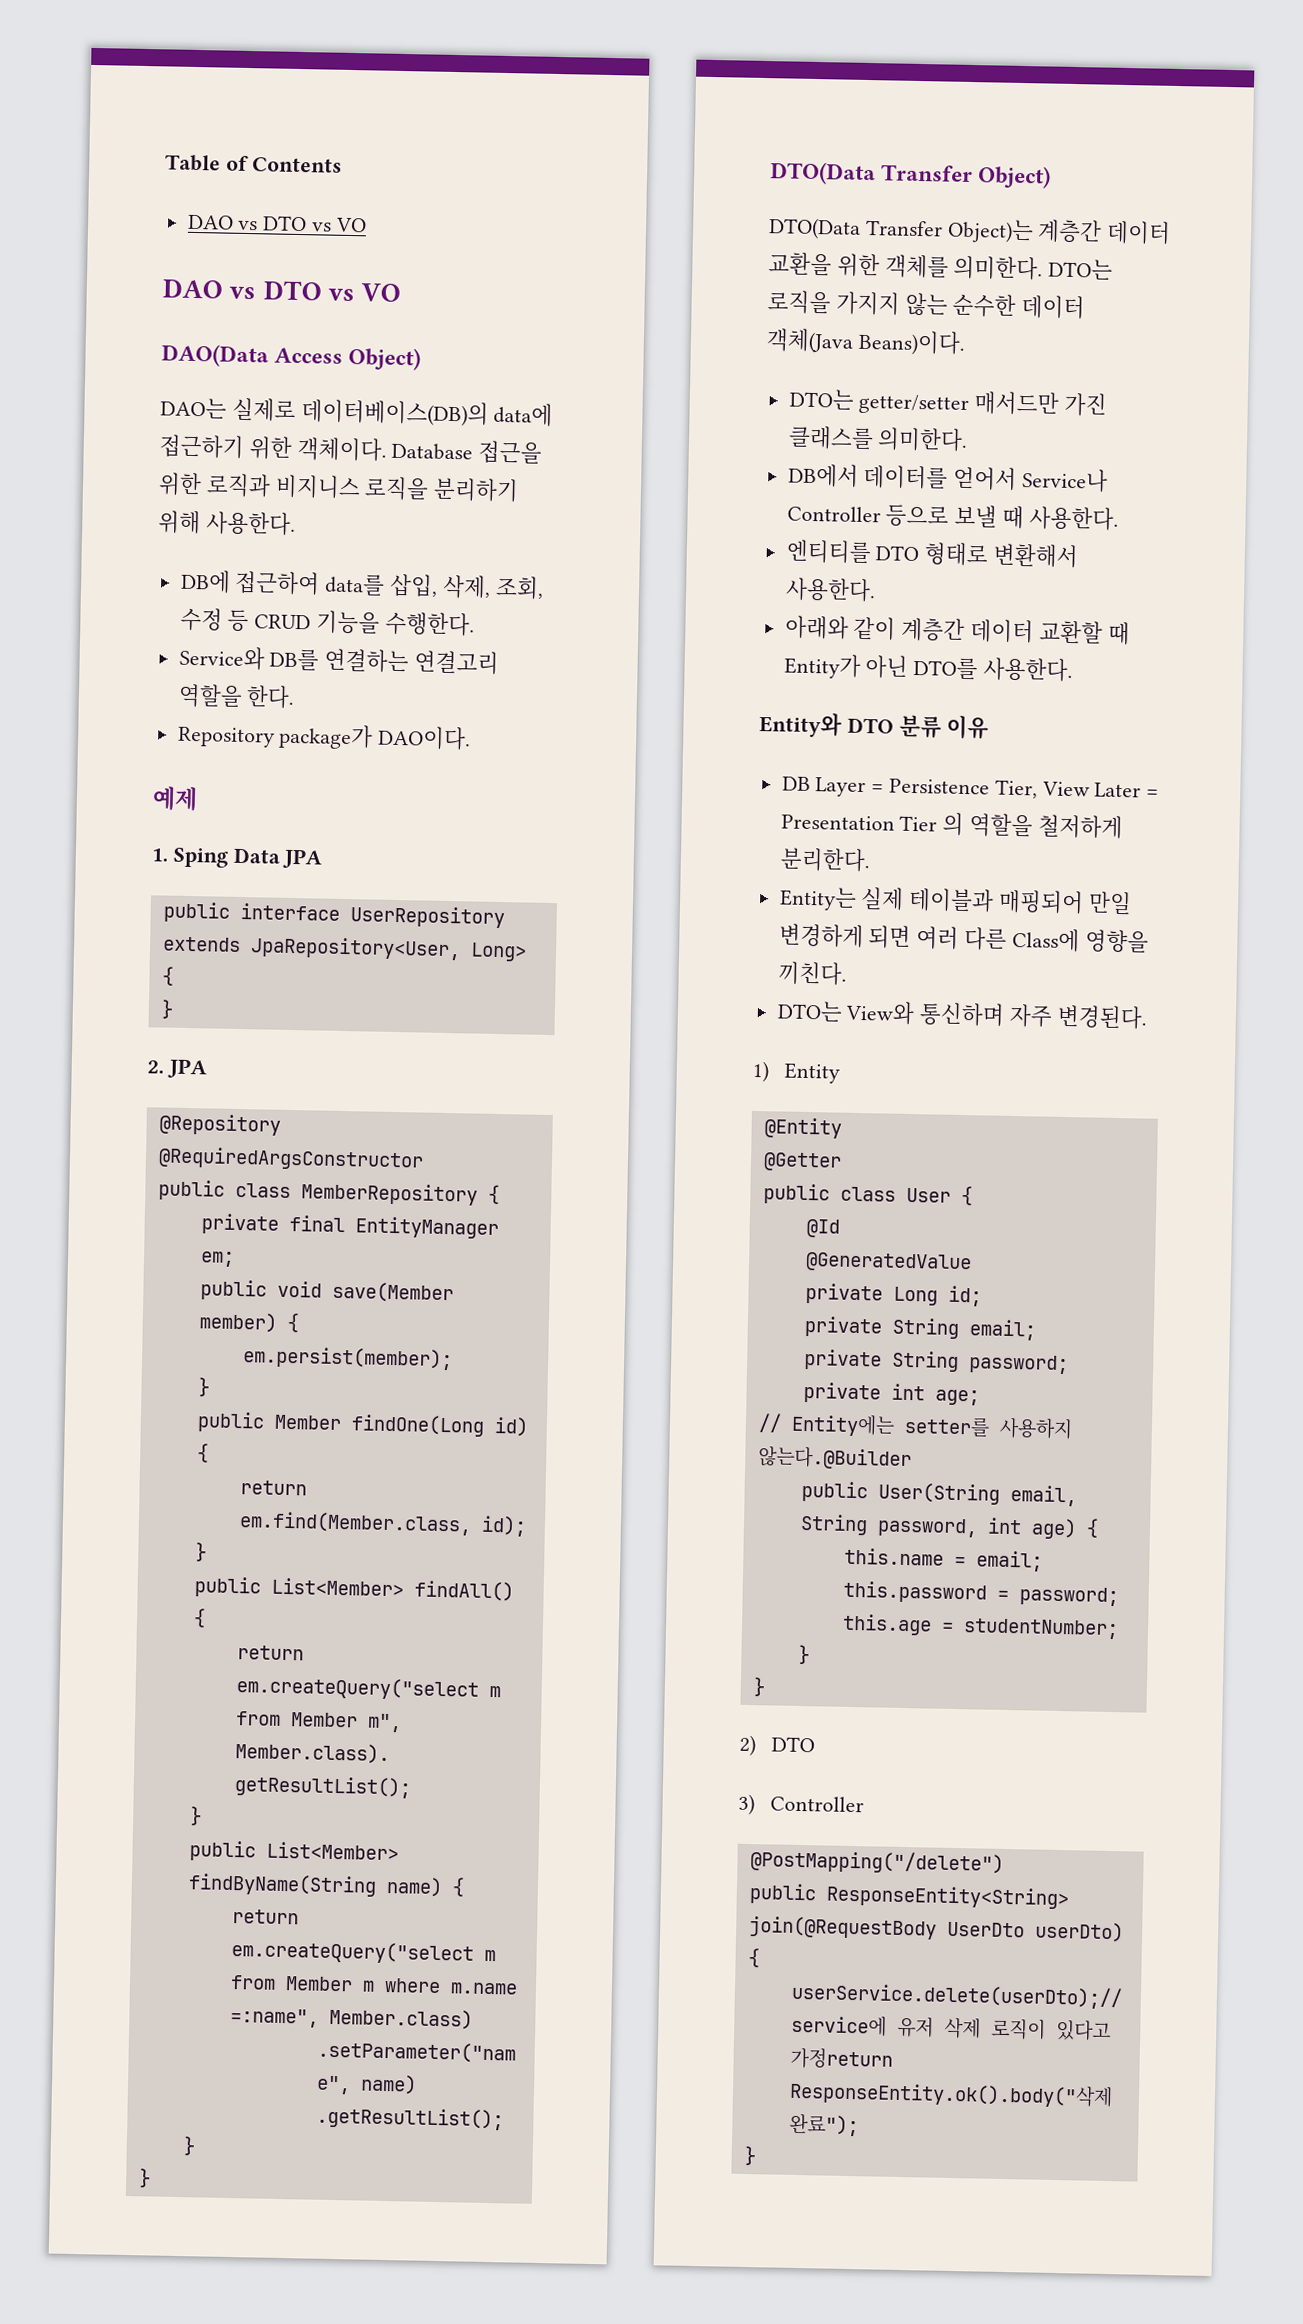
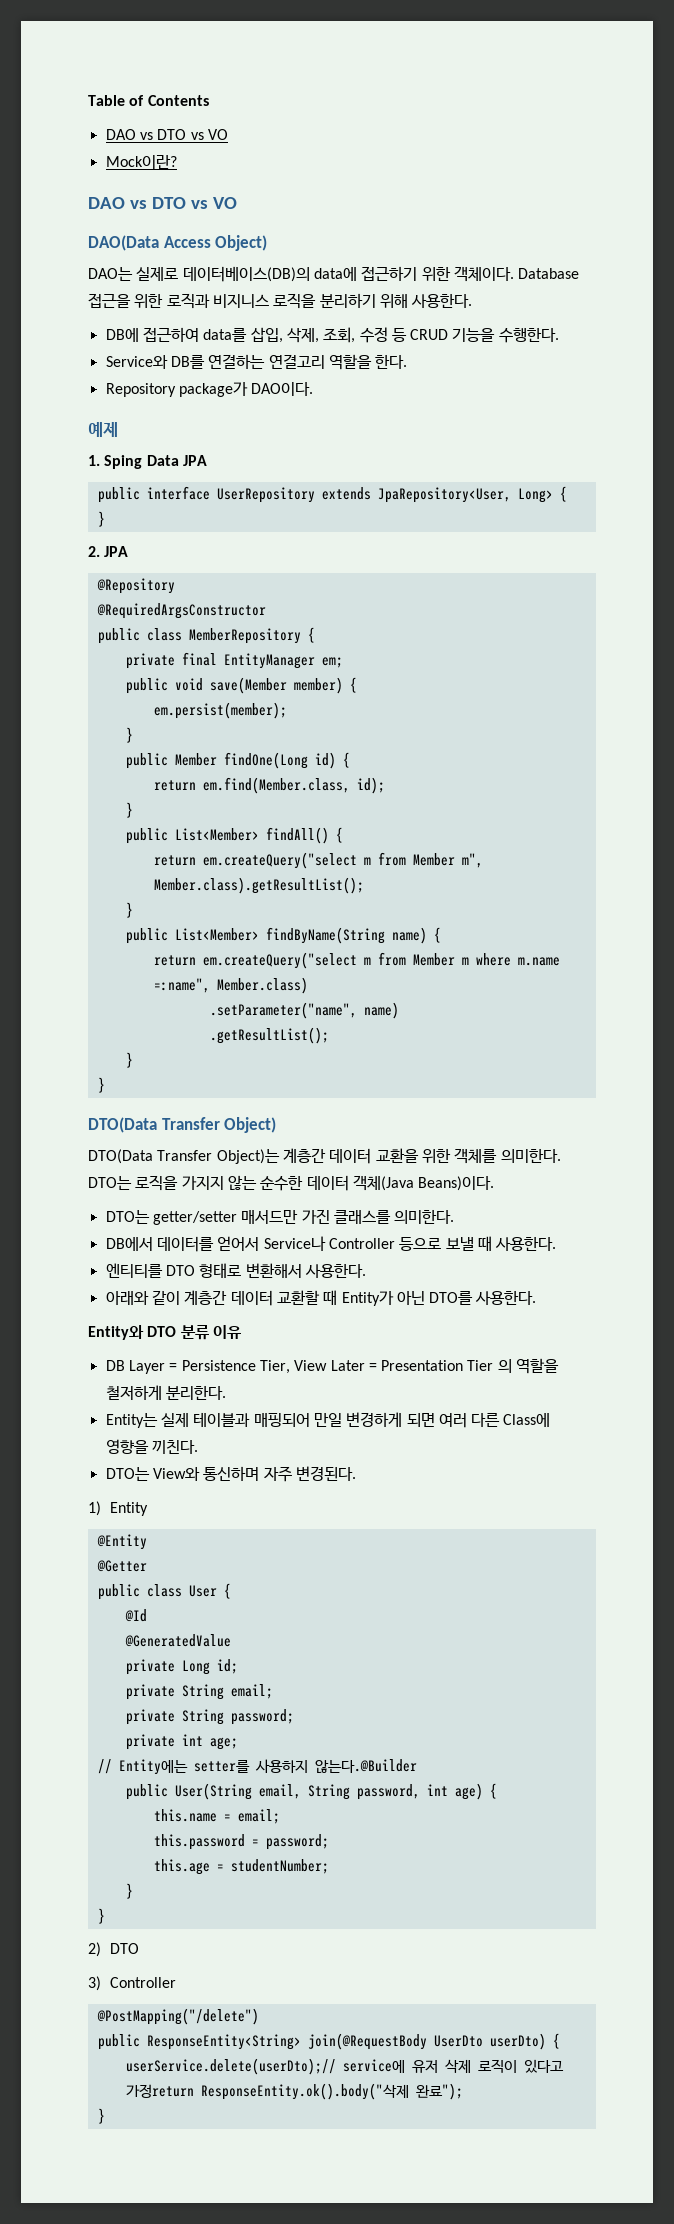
(367, 225) none -> [105,155,177,169] // Mock이란?

